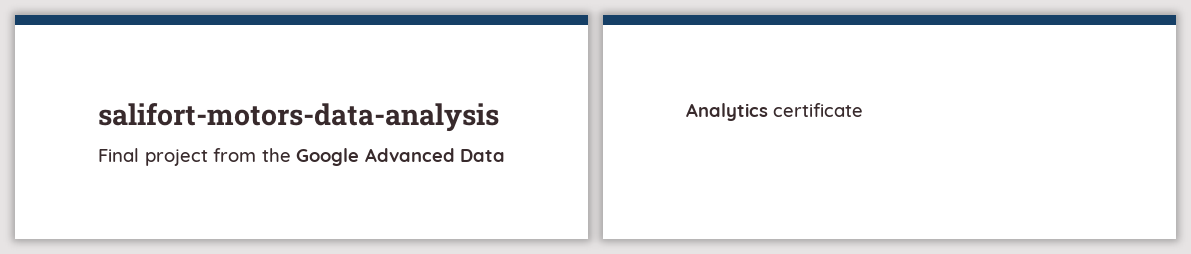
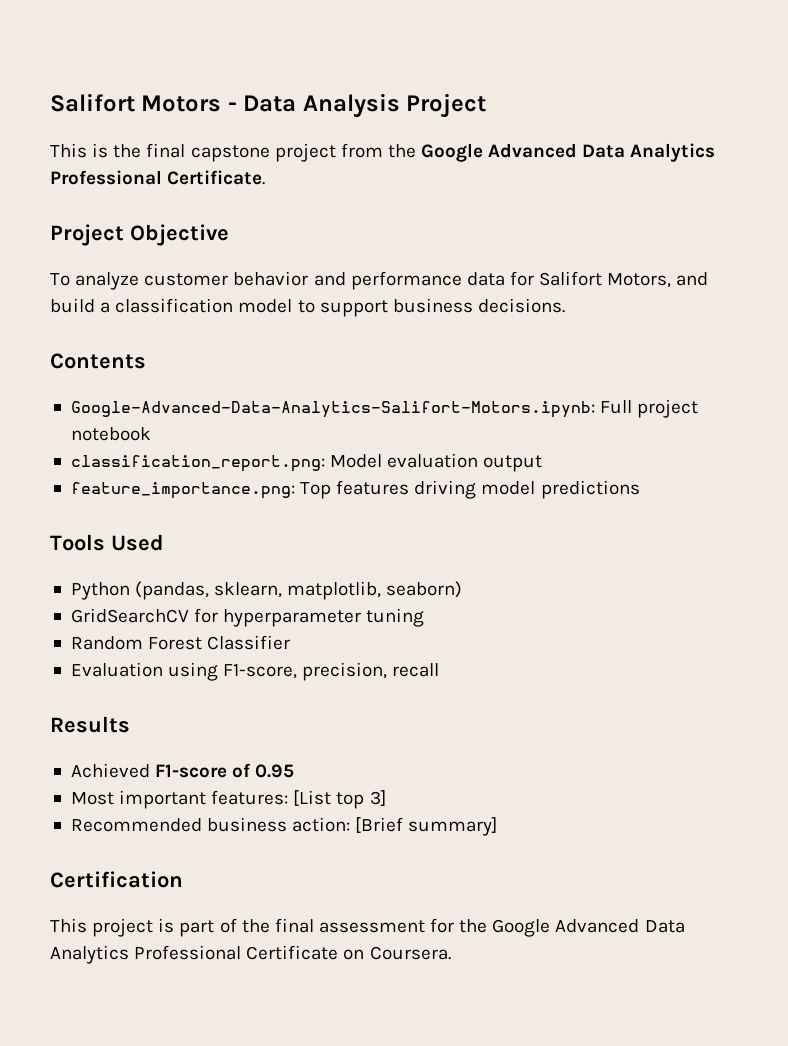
[98,103,499,132] [98,148,139,162] salifort-motors-data-analysis // Final -> [50,93,487,118] [50,143,270,162] Salifort Motors - Data Analysis Project // This is the final capstone
[773,103,863,117] certificate -> [50,170,266,185] [50,224,229,246] [50,271,709,290] [50,298,565,317] [50,353,146,369] [70,399,699,418] [70,427,151,441] [70,453,543,472] [70,480,640,499] [50,534,164,551] [70,581,463,600] [70,608,425,627] [70,635,291,650] [70,662,440,681] [50,716,130,733] [70,763,295,778] [70,790,386,809] [70,817,498,836] [50,871,183,888] [50,918,685,937] [50,945,451,964] Professional Certificate. // Project Objective // To analyze customer behavior and performance data for Salifort Motors, and build a classification model to support business decisions. // Contents // Google-Advanced-Data-Analytics-Salifort-Motors.ipynb: Full project notebook // classification_report.png: Model evaluation output // feature_importance.png: Top features driving model predictions // Tools Used // Python (pandas, sklearn, matplotlib, seaborn) // GridSearchCV for hyperparameter tuning // Random Forest Classifier // Evaluation using F1-score, precision, recall // Results // Achieved F1-score of 0.95 // Most important features: [List top 3] // Recommended business action: [Brief summary] // Certification // This project is part of the final assessment for the Google Advanced Data Analytics Professional Certificate on Coursera.

